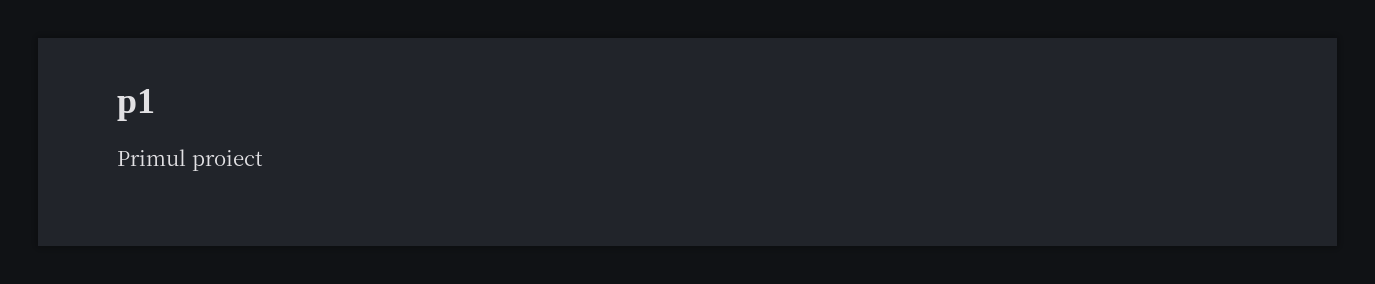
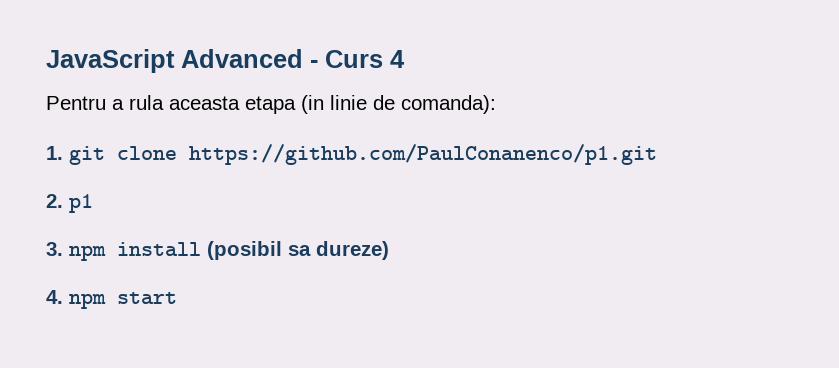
[117,89,155,121] [117,149,263,171] p1 // Primul proiect -> [46,49,405,73] [46,95,496,114] [46,144,657,165] [46,194,93,213] [46,241,389,261] [46,290,177,309] JavaScript Advanced - Curs 4 // Pentru a rula aceasta etapa (in linie de comanda): // 1. git clone https://github.com/PaulConanenco/p1.git // 2. p1 // 3. npm install (posibil sa dureze) // 4. npm start

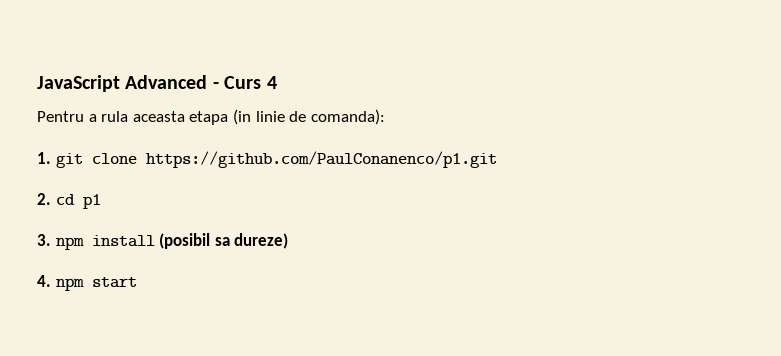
(63, 201) none -> [55,194,75,205] cd

